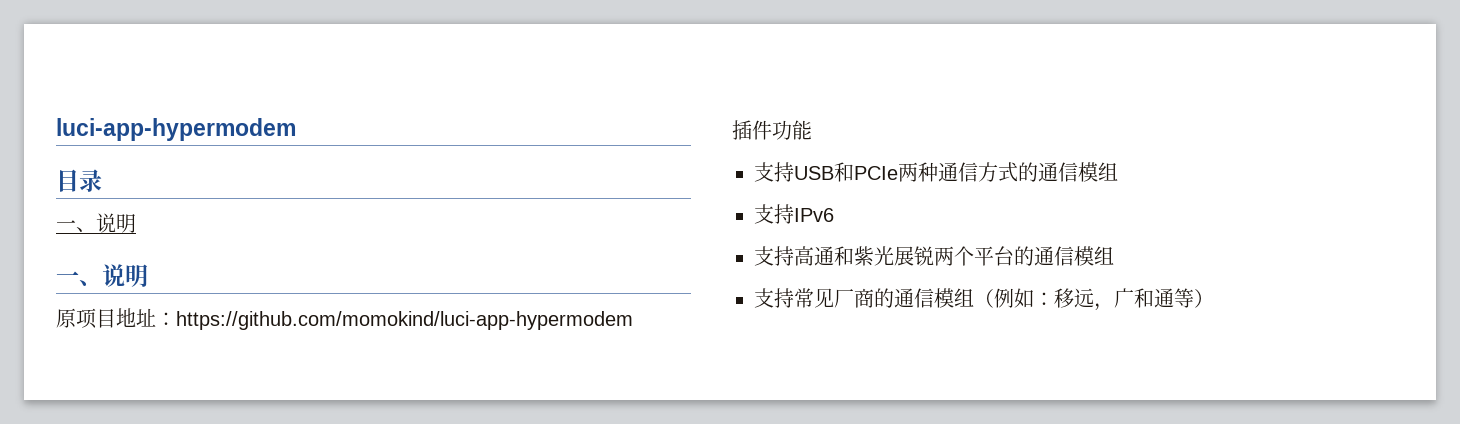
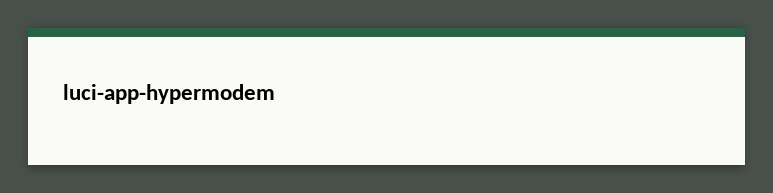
[56,169,102,192] [56,213,136,233] [56,264,148,287] [56,308,633,330] [732,120,812,140] [754,162,1118,182] [754,204,834,224] [754,246,1114,266] [754,288,1214,311] // 目录 // 一、说明 // 一、说明 // 原项目地址：https://github.com/momokind/luci-app-hypermodem // 插件功能 // 支持USB和PCIe两种通信方式的通信模组 // 支持IPv6 // 支持高通和紫光展锐两个平台的通信模组 // 支持常见厂商的通信模组（例如：移远，广和通等） -> (275, 94) none

